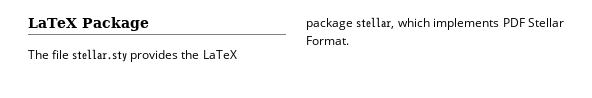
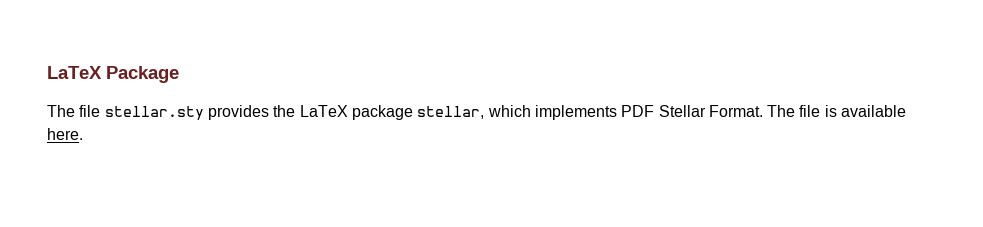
(349, 40) none -> [767,105,907,117] [47,128,83,140] The file is available here.

